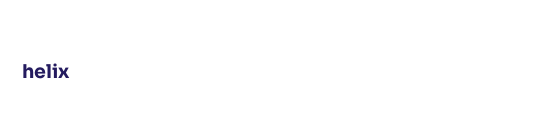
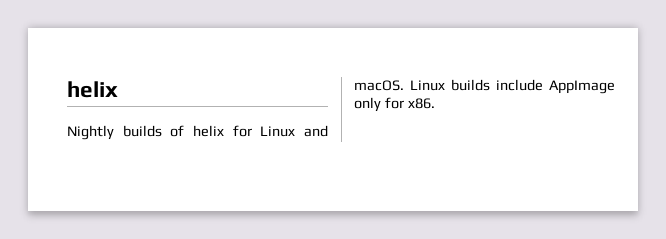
[22,63,70,79] helix -> [67,81,118,98] [67,125,328,140] [354,79,615,94] [354,97,435,112] helix // Nightly builds of helix for Linux and macOS. Linux builds include AppImage only for x86.

